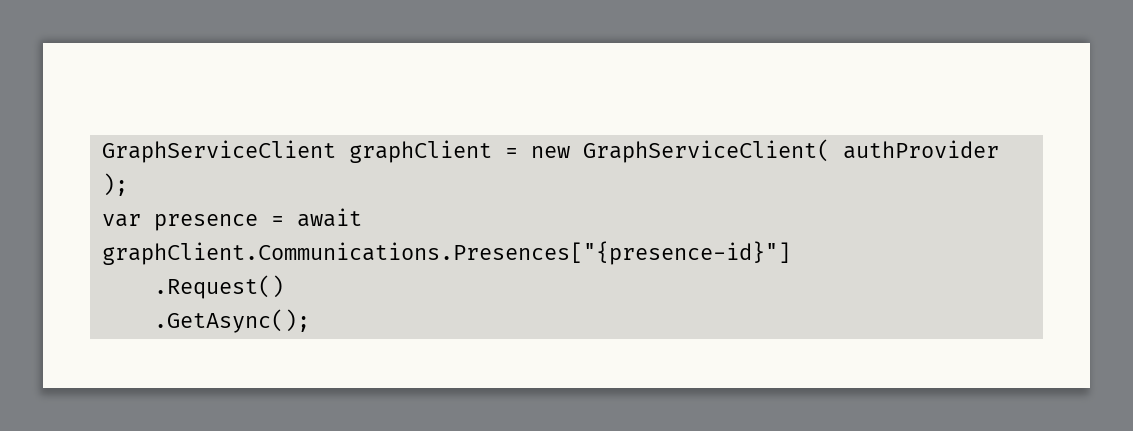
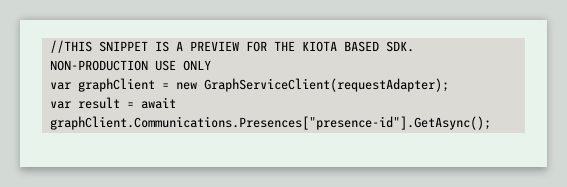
[102,139,1000,163] [102,173,129,196] [102,214,259,231] GraphServiceClient graphClient = new GraphServiceClient( authProvider ); // var presence -> [49,40,414,53] [49,60,211,71] [49,78,449,92] [49,97,120,109] //THIS SNIPPET IS A PREVIEW FOR THE KIOTA BASED SDK. NON-PRODUCTION USE ONLY // var graphClient = new GraphServiceClient(requestAdapter); // var result
[102,241,792,265] [154,275,285,299] [154,309,311,333] graphClient.Communications.Presences["{presence-id}"] // .Request() // .GetAsync(); -> [49,116,491,130] graphClient.Communications.Presences["presence-id"].GetAsync();

